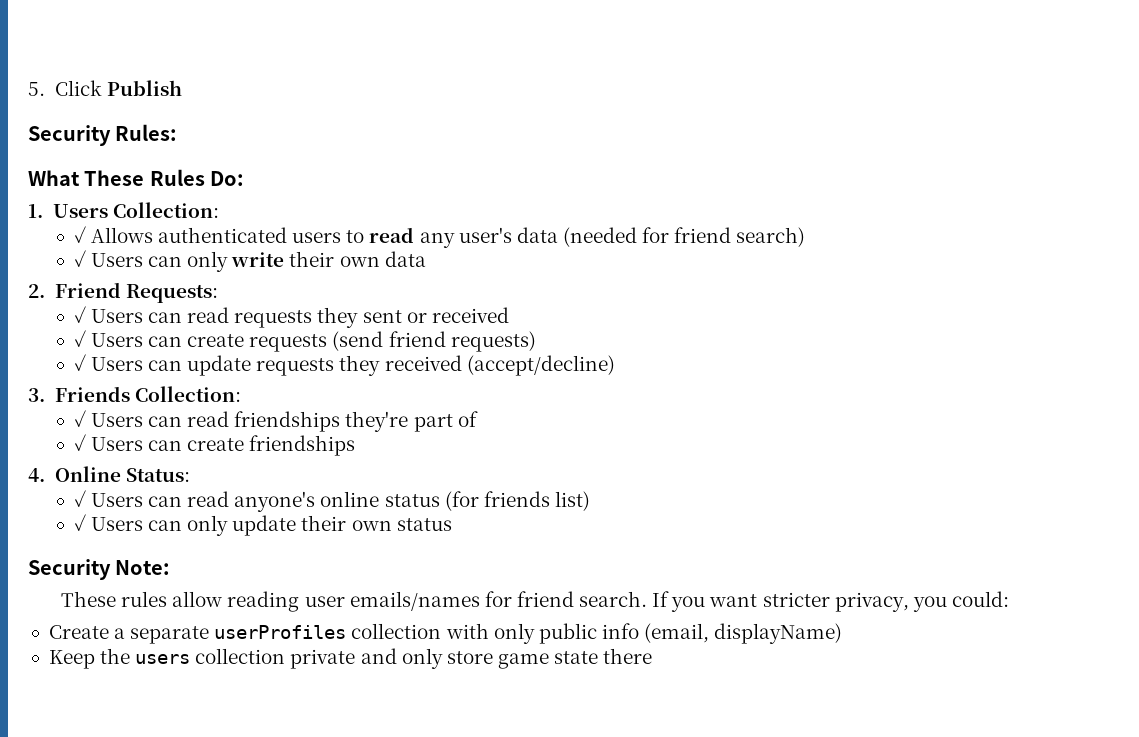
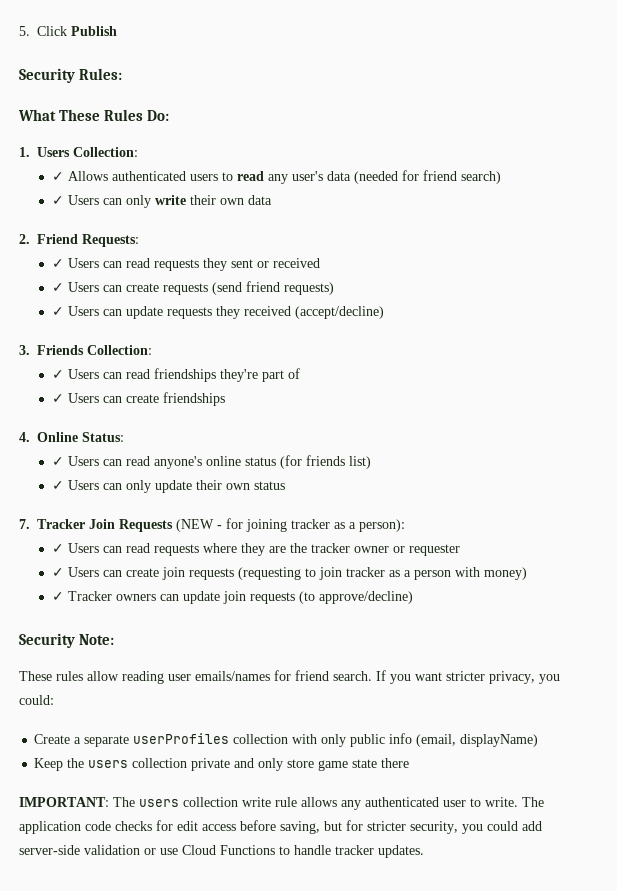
(452, 524) none -> [19,518,405,532] [51,543,460,556] [51,567,527,580] [51,591,413,604] // 7. Tracker Join Requests (NEW - for joining tracker as a person): // ✓ Users can read requests where they are the tracker owner or requester // ✓ Users can create join requests (requesting to join tracker as a person with money) // ✓ Tracker owners can update join requests (to approve/decline)
(653, 656) none -> [19,797,544,810] [19,820,542,834] [19,845,424,858] // IMPORTANT: The users collection write rule allows any authenticated user to write. The application code checks for edit access before saving, but for stricter security, you could add server-side validation or use Cloud Functions to handle tracker updates.

